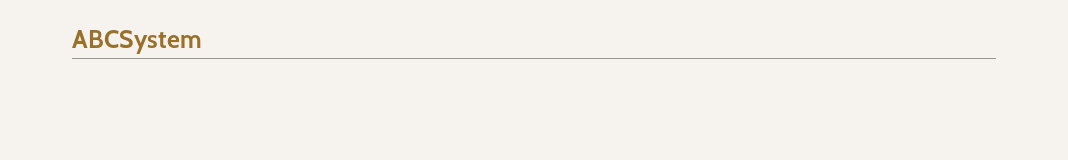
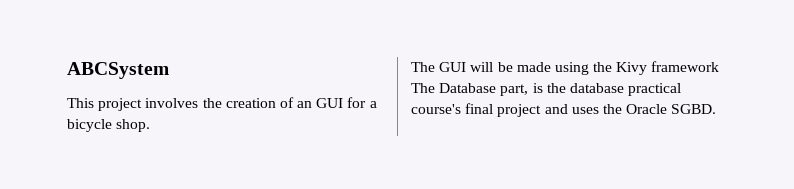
(202, 42) none -> [67,97,377,111] [67,119,151,132] [411,61,720,75] [411,83,682,96] [411,103,717,117] // This project involves the creation of an GUI for a bicycle shop. // The GUI will be made using the Kivy framework The Database part, is the database practical course's final project and uses the Oracle SGBD.

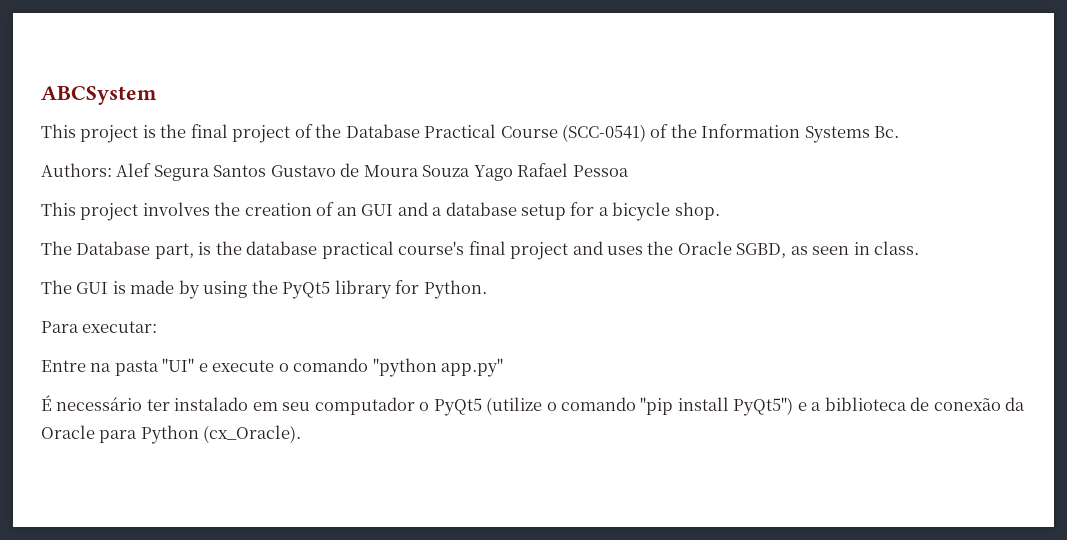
(169, 70) none -> [41,124,900,143] [41,163,629,181] // This project is the final project of the Database Practical Course (SCC-0541) of the Information Systems Bc. // Authors: Alef Segura Santos Gustavo de Moura Souza Yago Rafael Pessoa
(344, 103) none -> [397,202,567,220] and a database setup
[439,61,720,75] [411,83,435,93] GUI will be made using the Kivy framework The -> (72, 248) none
[671,104,717,114] SGBD. -> [736,241,920,258] [41,280,487,299] [41,321,158,333] [41,358,504,377] [41,395,1026,416] [41,425,302,444] SGBD, as seen in class. // The GUI is made by using the PyQt5 library for Python. // Para executar: // Entre na pasta "UI" e execute o comando "python app.py" // É necessário ter instalado em seu computador o PyQt5 (utilize o comando "pip install PyQt5") e a biblioteca de conexão da Oracle para Python (cx_Oracle).

